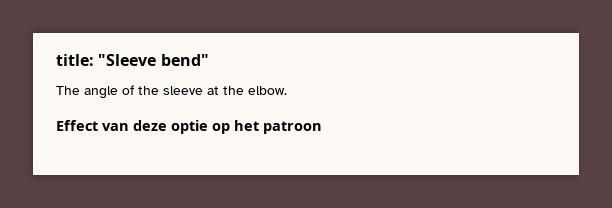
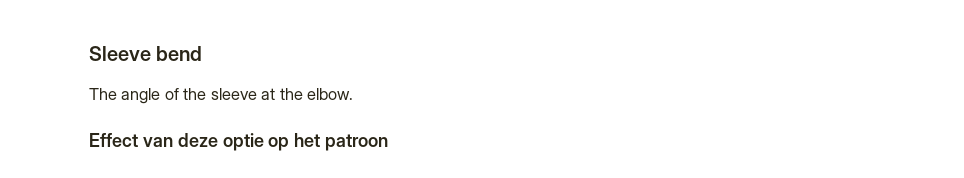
[56,54,209,66] title: "Sleeve bend" -> [89,46,203,61] Sleeve bend

